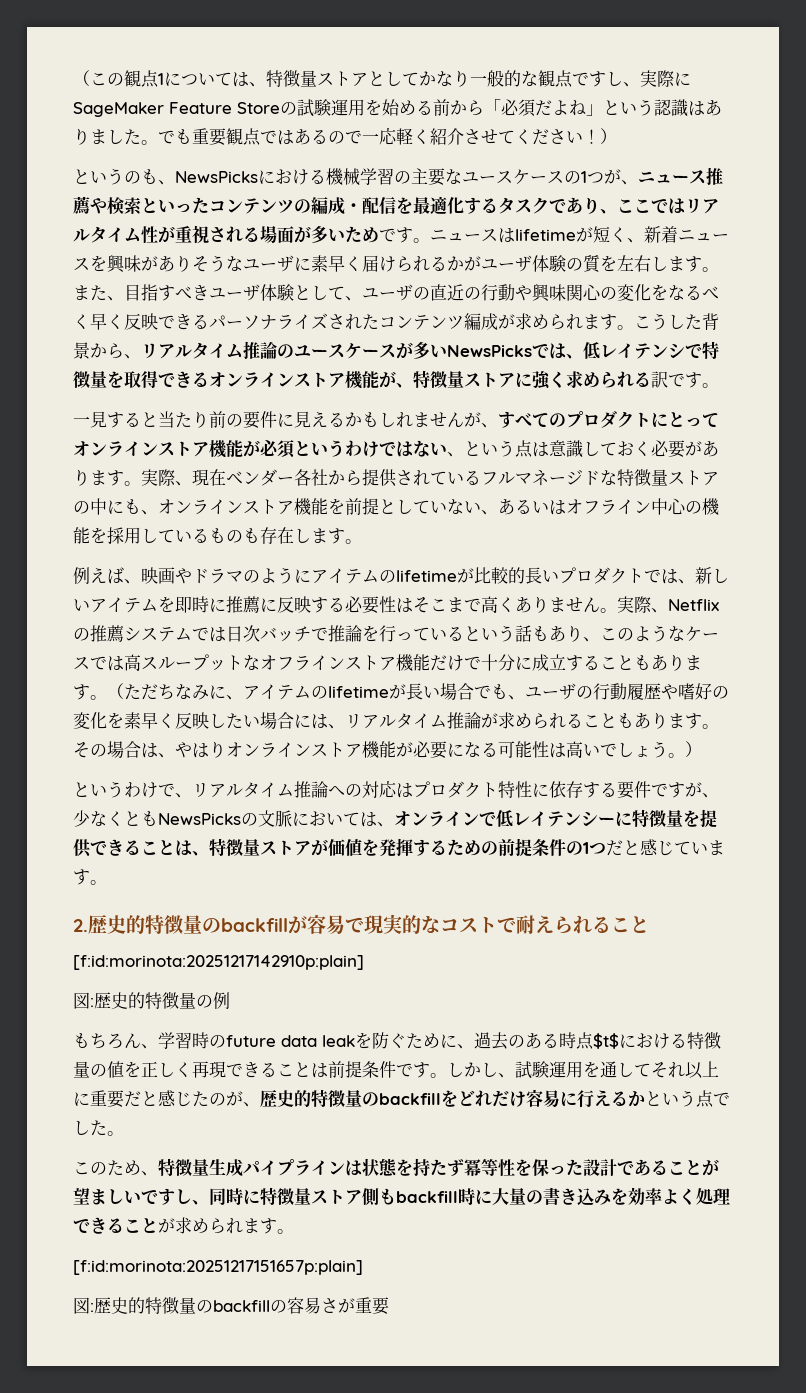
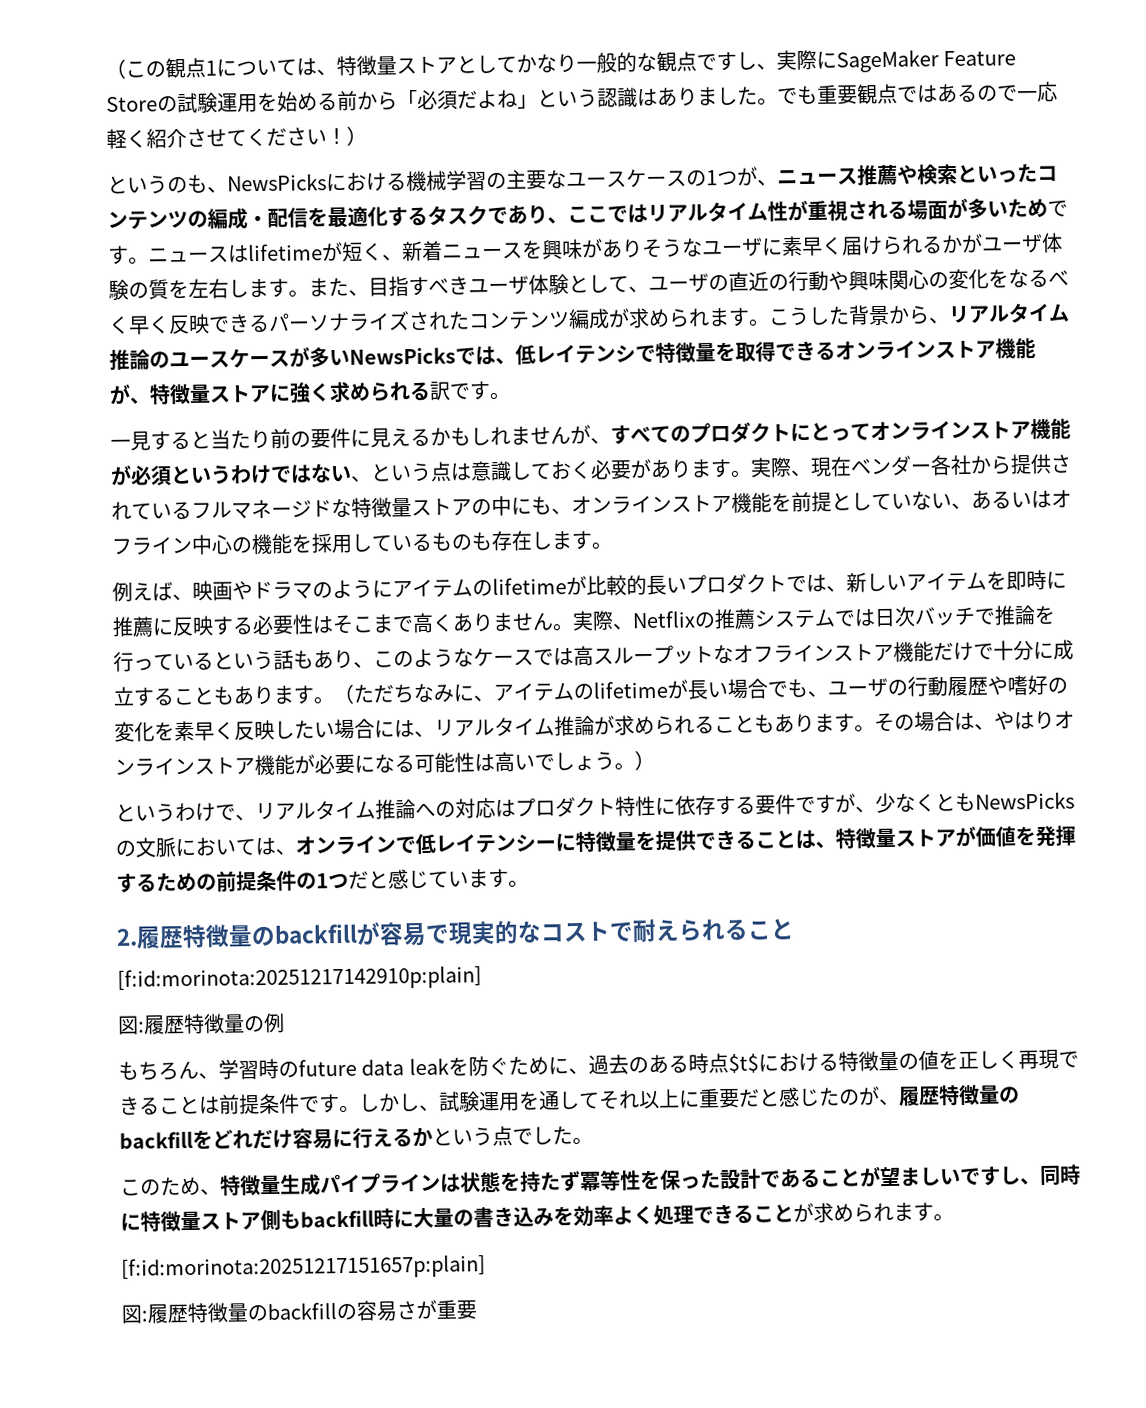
[88,914,145,934] 歴史的 -> [136,925,184,949] 履歴
[94,992,145,1009] 歴史的 -> [143,1015,185,1035] 履歴
[260,1090,311,1107] 歴史的 -> [898,1086,940,1107] 履歴
[94,1297,145,1314] 歴史的 -> [147,1304,188,1324] 履歴

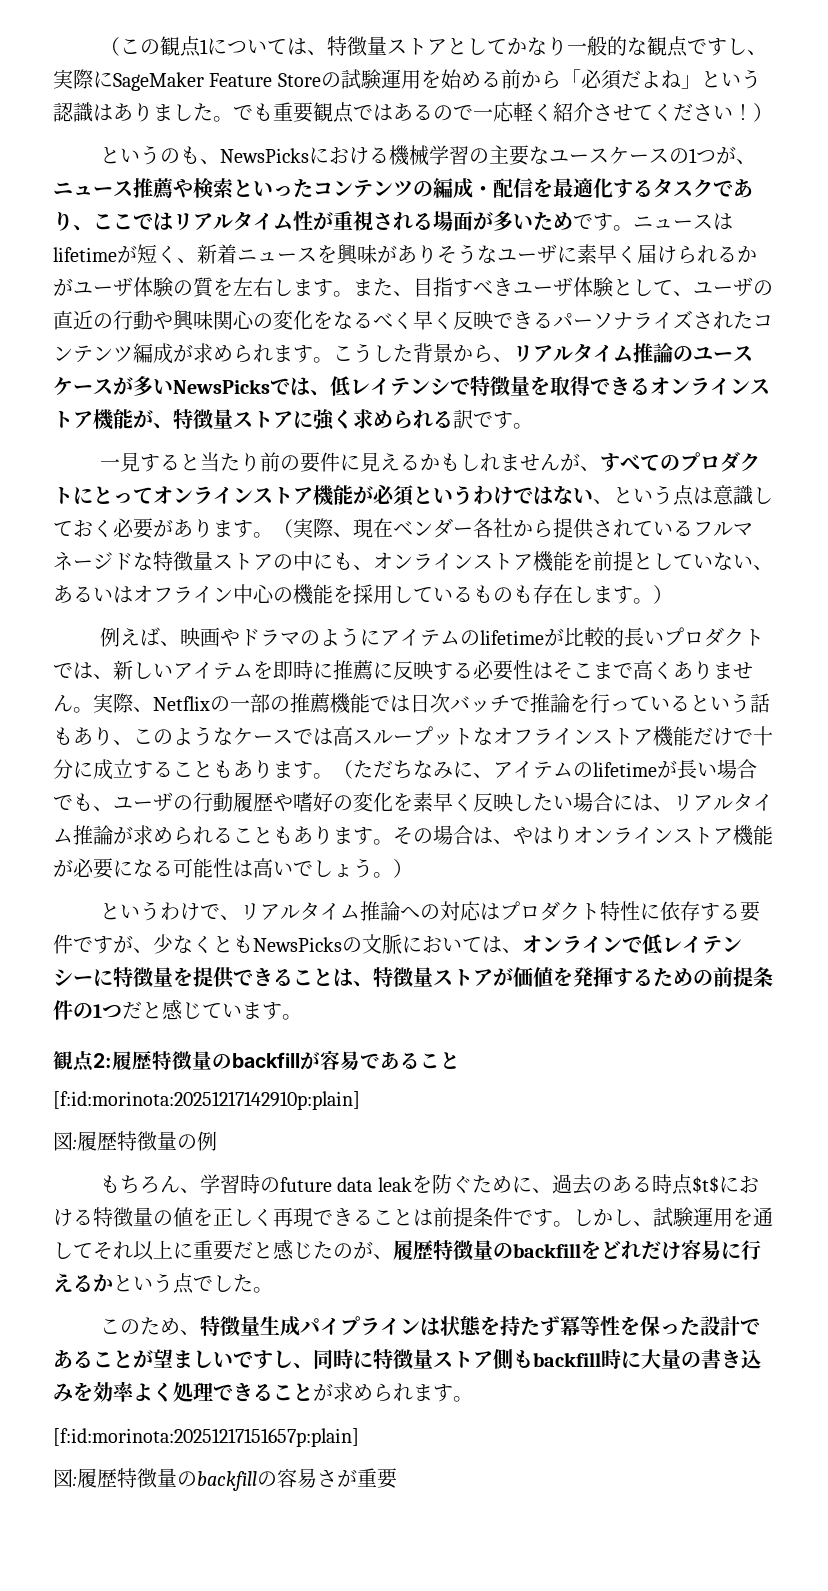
(752, 473) none -> [273,519,293,538] （
(613, 545) none -> [653,585,673,604] ）
[714,608,836,630] 推薦システム -> [230,693,370,714] 一部の推薦機能
[116,928,138,946] 2. -> [53,1051,112,1072] 観点2:
[448,918,726,945] 現実的なコストで耐えられ -> [380,1051,400,1070] あ

